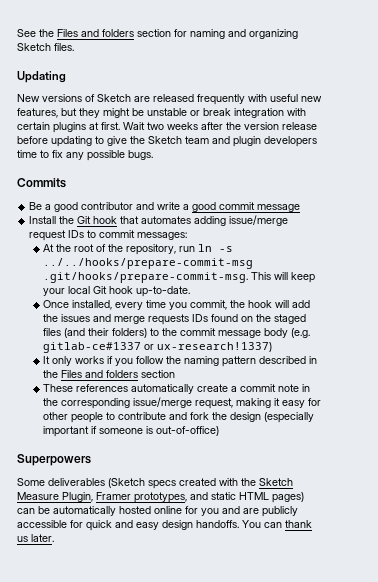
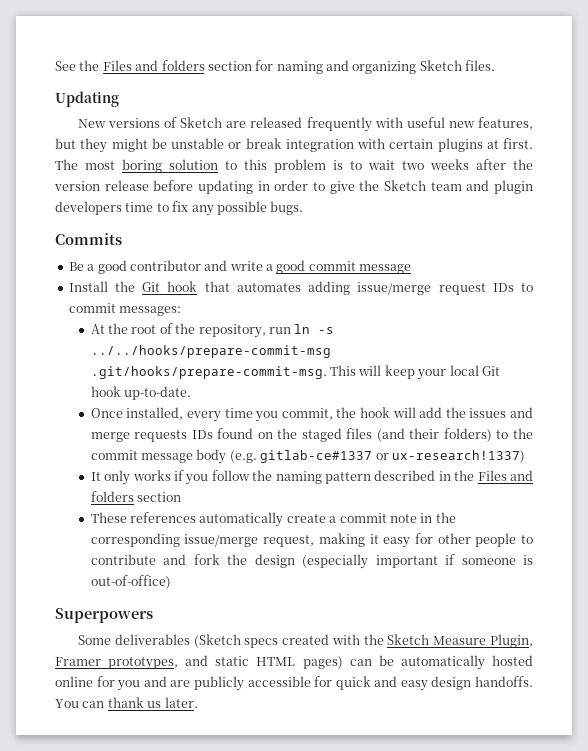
[123,122,145,130] Wait -> [55,159,395,173] The most boring solution to this problem is to wait
(92, 141) none -> [257,180,309,191] in order

